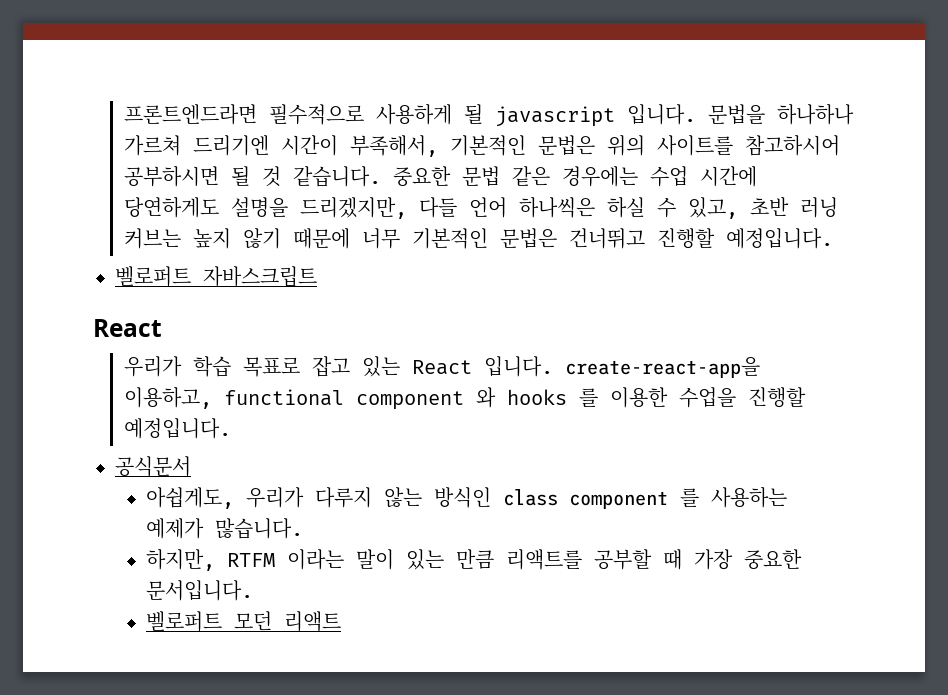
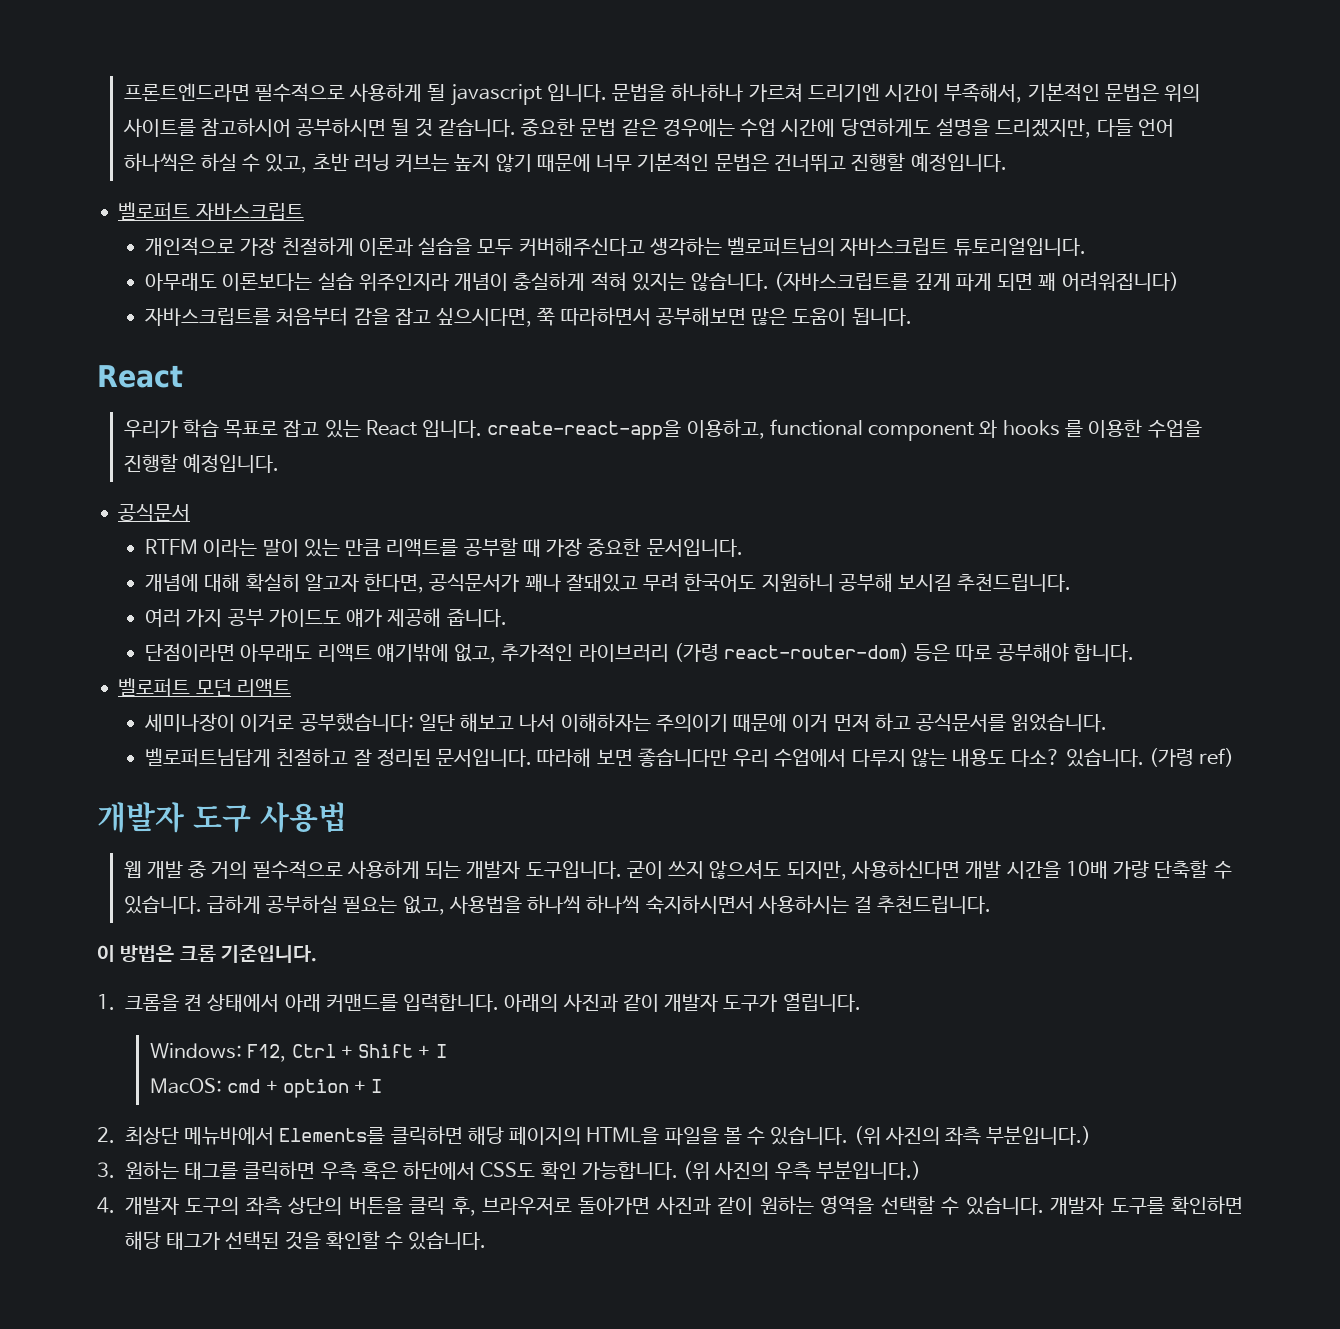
(317, 276) none -> [144,237,1086,256] [144,271,1179,292] [144,307,912,327] // 개인적으로 가장 친절하게 이론과 실습을 모두 커버해주신다고 생각하는 벨로퍼트님의 자바스크립트 튜토리얼입니다. // 아무래도 이론보다는 실습 위주인지라 개념이 충실하게 적혀 있지는 않습니다. (자바스크립트를 깊게 파게 되면 꽤 어려워집니다) // 자바스크립트를 처음부터 감을 잡고 싶으시다면, 쭉 따라하면서 공부해보면 많은 도움이 됩니다.
[145,487,787,509] [145,518,303,539] [145,549,215,571] 아쉽게도, 우리가 다루지 않는 방식인 class component 를 사용하는 예제가 많습니다. // 하지만, -> (191, 513) none
[145,611,341,632] 벨로퍼트 모던 리액트 -> [144,572,1072,593] [144,608,507,627] [144,643,1135,663] [118,678,291,697] [143,713,1108,732] [144,748,1235,767] [97,802,347,833] [123,860,1232,880] [123,895,992,915] [97,944,317,963] [97,993,861,1012] [150,1043,447,1062] [150,1078,383,1098] [97,1126,1092,1146] [97,1161,921,1180] [97,1195,1244,1216] [124,1231,487,1250] 개념에 대해 확실히 알고자 한다면, 공식문서가 꽤나 잘돼있고 무려 한국어도 지원하니 공부해 보시길 추천드립니다. // 여러 가지 공부 가이드도 얘가 제공해 줍니다. // 단점이라면 아무래도 리액트 얘기밖에 없고, 추가적인 라이브러리 (가령 react-router-dom) 등은 따로 공부해야 합니다. // 벨로퍼트 모던 리액트 // 세미나장이 이거로 공부했습니다: 일단 해보고 나서 이해하자는 주의이기 때문에 이거 먼저 하고 공식문서를 읽었습니다. // 벨로퍼트님답게 친절하고 잘 정리된 문서입니다. 따라해 보면 좋습니다만 우리 수업에서 다루지 않는 내용도 다소? 있습니다. (가령 ref) // 개발자 도구 사용법 // 웹 개발 중 거의 필수적으로 사용하게 되는 개발자 도구입니다. 굳이 쓰지 않으셔도 되지만, 사용하신다면 개발 시간을 10배 가량 단축할 수 있습니다. 급하게 공부하실 필요는 없고, 사용법을 하나씩 하나씩 숙지하시면서 사용하시는 걸 추천드립니다. // 이 방법은 크롬 기준입니다. // 1. 크롬을 켠 상태에서 아래 커맨드를 입력합니다. 아래의 사진과 같이 개발자 도구가 열립니다. // Windows: F12, Ctrl + Shift + I // MacOS: cmd + option + I // 2. 최상단 메뉴바에서 Elements를 클릭하면 해당 페이지의 HTML을 파일을 볼 수 있습니다. (위 사진의 좌측 부분입니다.) // 3. 원하는 태그를 클릭하면 우측 혹은 하단에서 CSS도 확인 가능합니다. (위 사진의 우측 부분입니다.) // 4. 개발자 도구의 좌측 상단의 버튼을 클릭 후, 브라우저로 돌아가면 사진과 같이 원하는 영역을 선택할 수 있습니다. 개발자 도구를 확인하면 해당 태그가 선택된 것을 확인할 수 있습니다.

